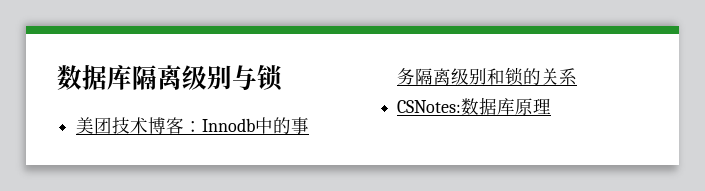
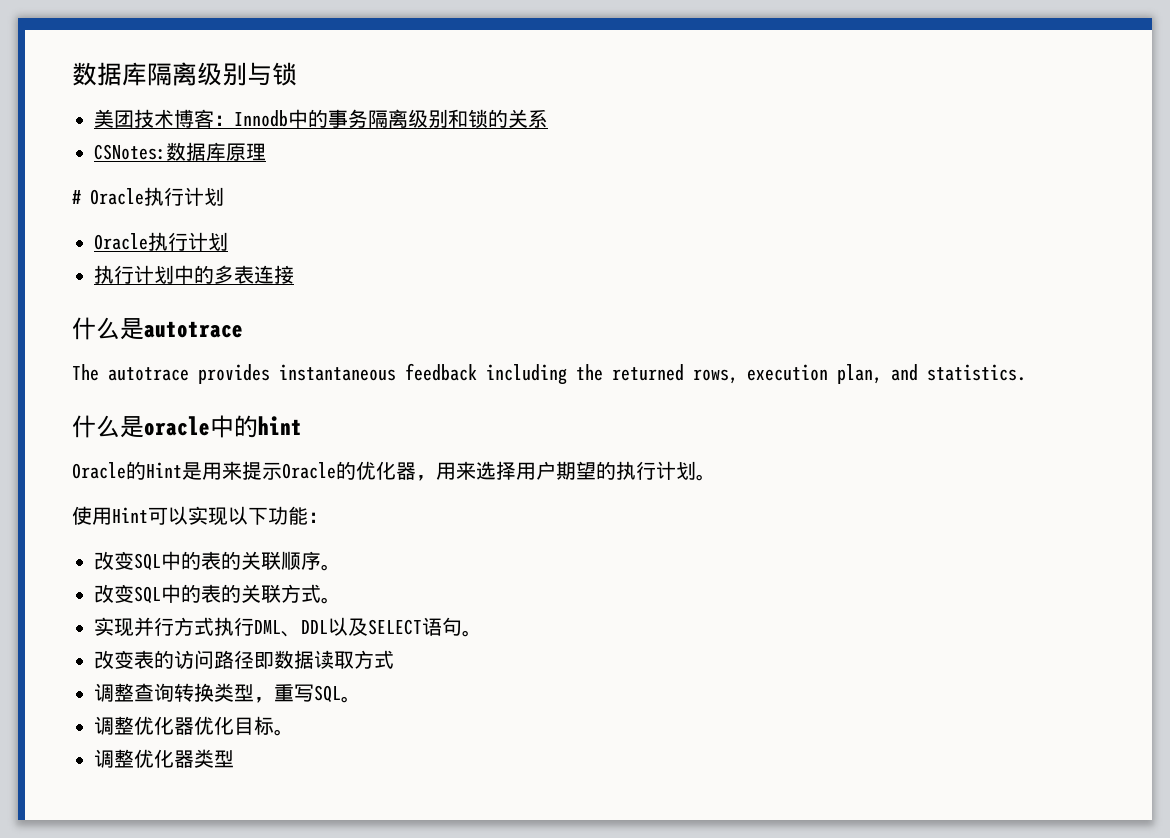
(552, 106) none -> [72,187,224,206] [94,232,228,251] [94,265,294,284] [72,317,243,340] [72,363,1026,385] [72,415,302,438] [72,461,716,481] [72,506,328,526] [94,551,341,571] [94,584,341,604] [94,617,482,637] [94,650,394,669] [94,683,361,703] [94,716,294,736] [94,749,234,768] // # Oracle执行计划 // Oracle执行计划 // 执行计划中的多表连接 // 什么是autotrace // The autotrace provides instantaneous feedback including the returned rows, execution plan, and statistics. // 什么是oracle中的hint // Oracle的Hint是用来提示Oracle的优化器，用来选择用户期望的执行计划。 // 使用Hint可以实现以下功能： // 改变SQL中的表的关联顺序。 // 改变SQL中的表的关联方式。 // 实现并行方式执行DML、DDL以及SELECT语句。 // 改变表的访问路径即数据读取方式 // 调整查询转换类型，重写SQL。 // 调整优化器优化目标。 // 调整优化器类型

